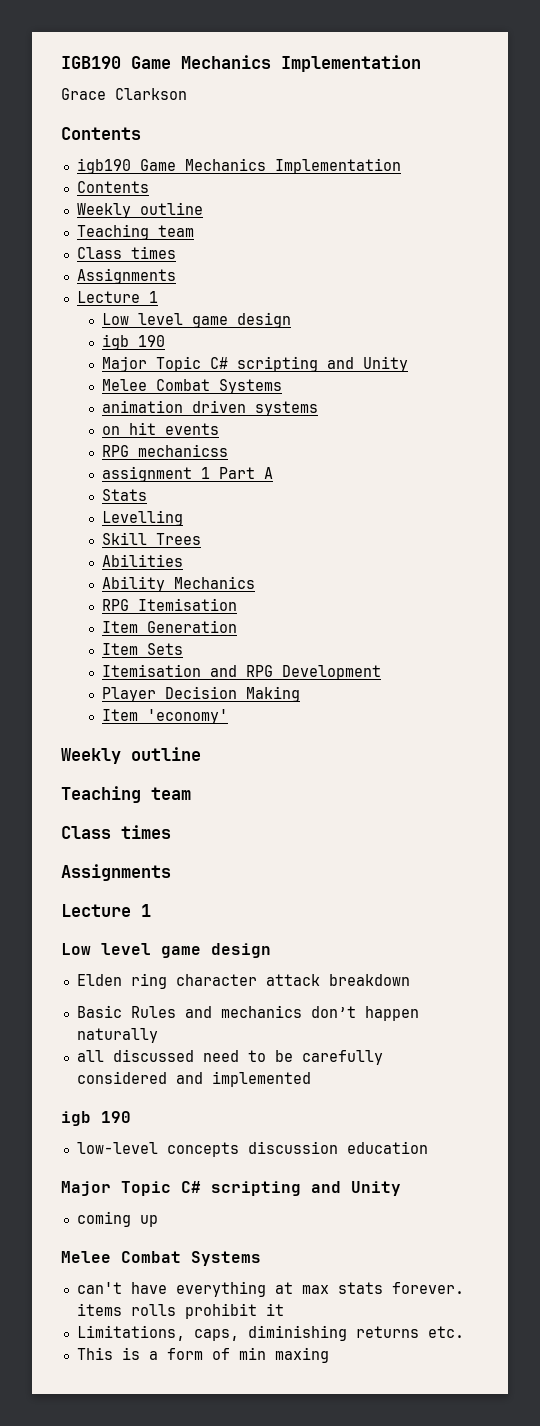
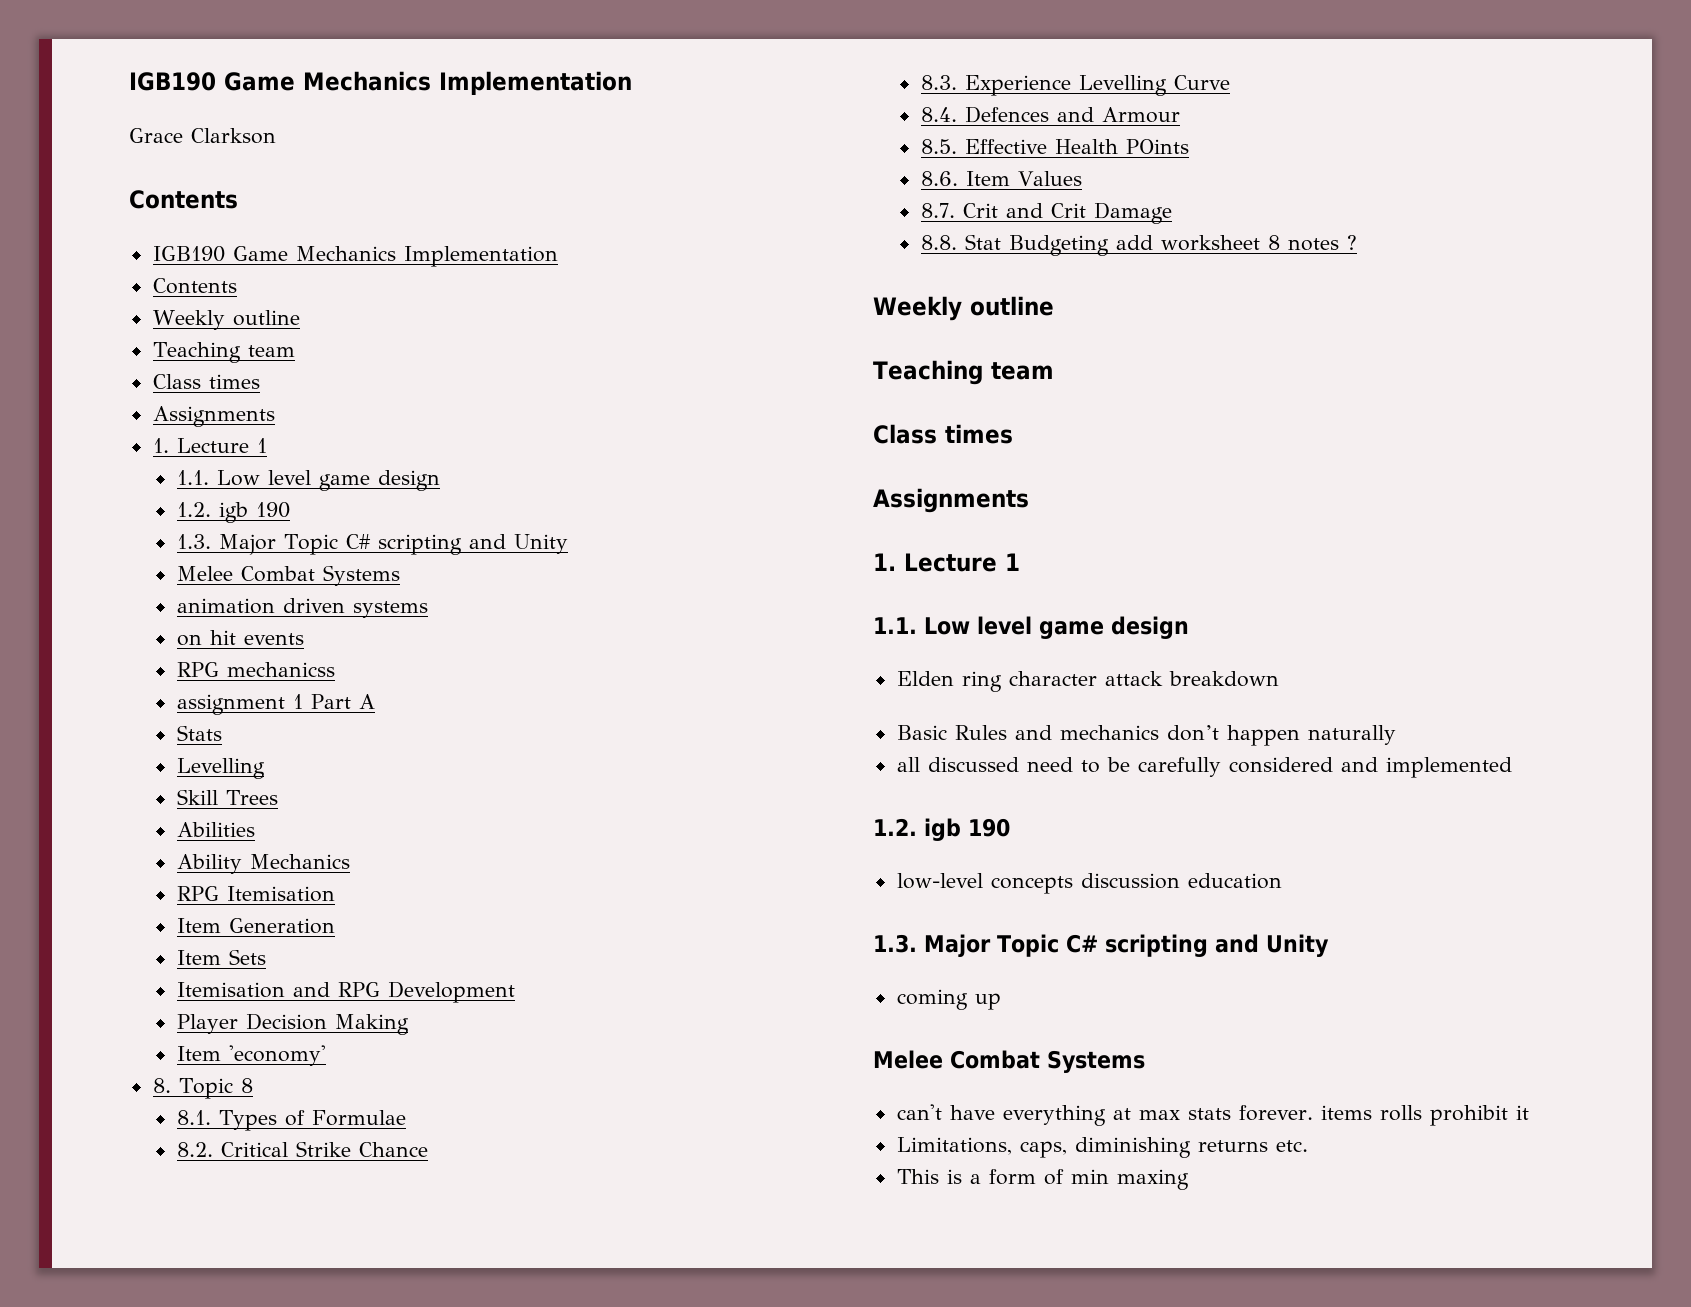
[76,158,131,174] igb190 -> [152,246,225,262] IGB190
[76,291,158,303] [101,312,291,328] [101,334,165,350] Lecture 1 // Low level game design // igb 190 // -> [152,438,267,453] [176,470,440,491] [176,502,290,523] [176,534,211,549] 1. Lecture 1 // 1.1. Low level game design // 1.2. igb 190 // 1.3.
[61,747,201,764] [61,786,191,803] [61,825,171,839] [61,864,171,881] [61,904,151,917] // Weekly outline // Teaching team // Class times // Assignments // Lecture 1 // -> [152,1078,253,1099] [176,1110,406,1131] [176,1141,428,1157] [920,75,1230,96] [920,106,1180,123] [920,139,1189,154] [920,171,1082,186] [920,202,1172,224] [920,234,1357,256] [873,296,1054,321] [873,360,1054,385] [873,424,1013,444] [873,488,1029,513] [873,553,1020,572] [873,617,917,634] // 8. Topic 8 // 8.1. Types of Formulae // 8.2. Critical Strike Chance // 8.3. Experience Levelling Curve // 8.4. Defences and Armour // 8.5. Effective Health POints // 8.6. Item Values // 8.7. Crit and Crit Damage // 8.8. Stat Budgeting add worksheet 8 notes ? // Weekly outline // Teaching team // Class times // Assignments // 1. Lecture 1 // 1.1.
(311, 1079) none -> [873,818,917,836] 1.2.
(428, 1147) none -> [873,934,917,953] 1.3.

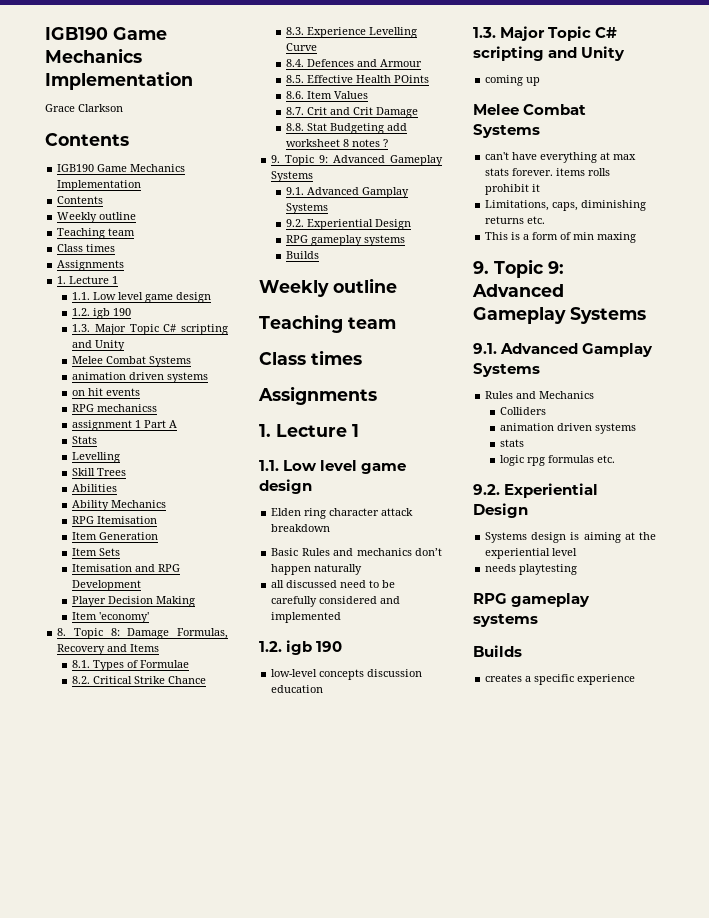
[240,1078,253,1093] 8 -> [110,628,228,639] [57,644,160,655] 8: Damage Formulas, Recovery and Items
(1357, 242) none -> [271,155,443,166] [271,171,314,182] [286,187,410,198] [286,203,329,214] [286,219,412,230] [286,235,406,246] [286,251,320,259] // 9. Topic 9: Advanced Gameplay Systems // 9.1. Advanced Gamplay Systems // 9.2. Experiential Design // RPG gameplay systems // Builds
(1189, 1179) none -> [473,259,564,278] [472,284,564,297] [473,307,646,324] [473,343,654,357] [473,363,540,377] [485,391,595,399] [500,407,547,415] [500,423,637,434] [500,439,525,447] [500,455,616,466] [473,483,599,498] [473,503,528,518] [485,532,656,543] [485,548,578,559] [485,564,578,575] [473,593,591,607] [473,614,538,627] [473,645,522,657] [485,674,636,685] // 9. Topic 9: Advanced Gameplay Systems // 9.1. Advanced Gamplay Systems // Rules and Mechanics // Colliders // animation driven systems // stats // logic rpg formulas etc. // 9.2. Experiential Design // Systems design is aiming at the experiential level // needs playtesting // RPG gameplay systems // Builds // creates a specific experience

